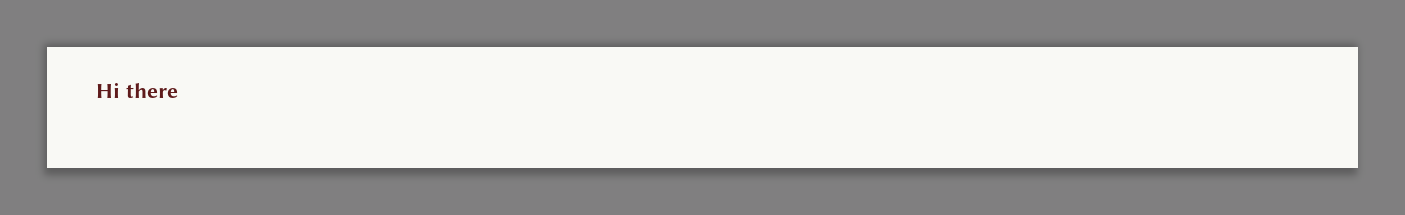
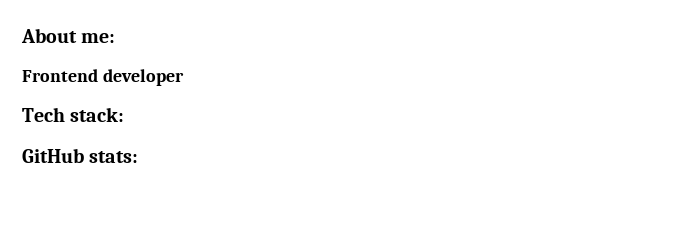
[96,82,178,98] Hi there -> [21,28,116,43] [22,69,184,86] [22,107,125,122] [22,148,139,163] About me: // Frontend developer // Tech stack: // GitHub stats:

